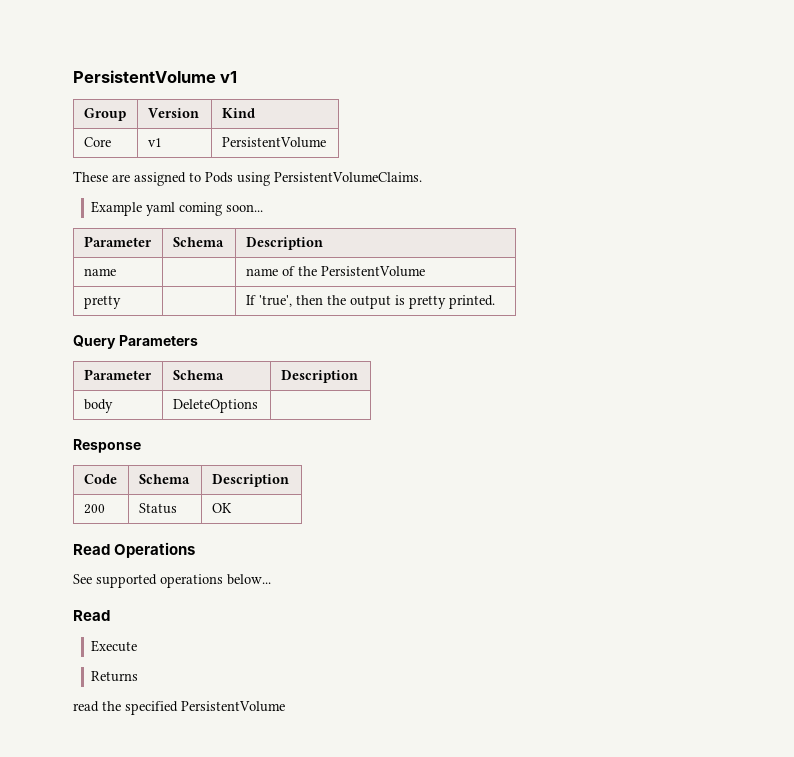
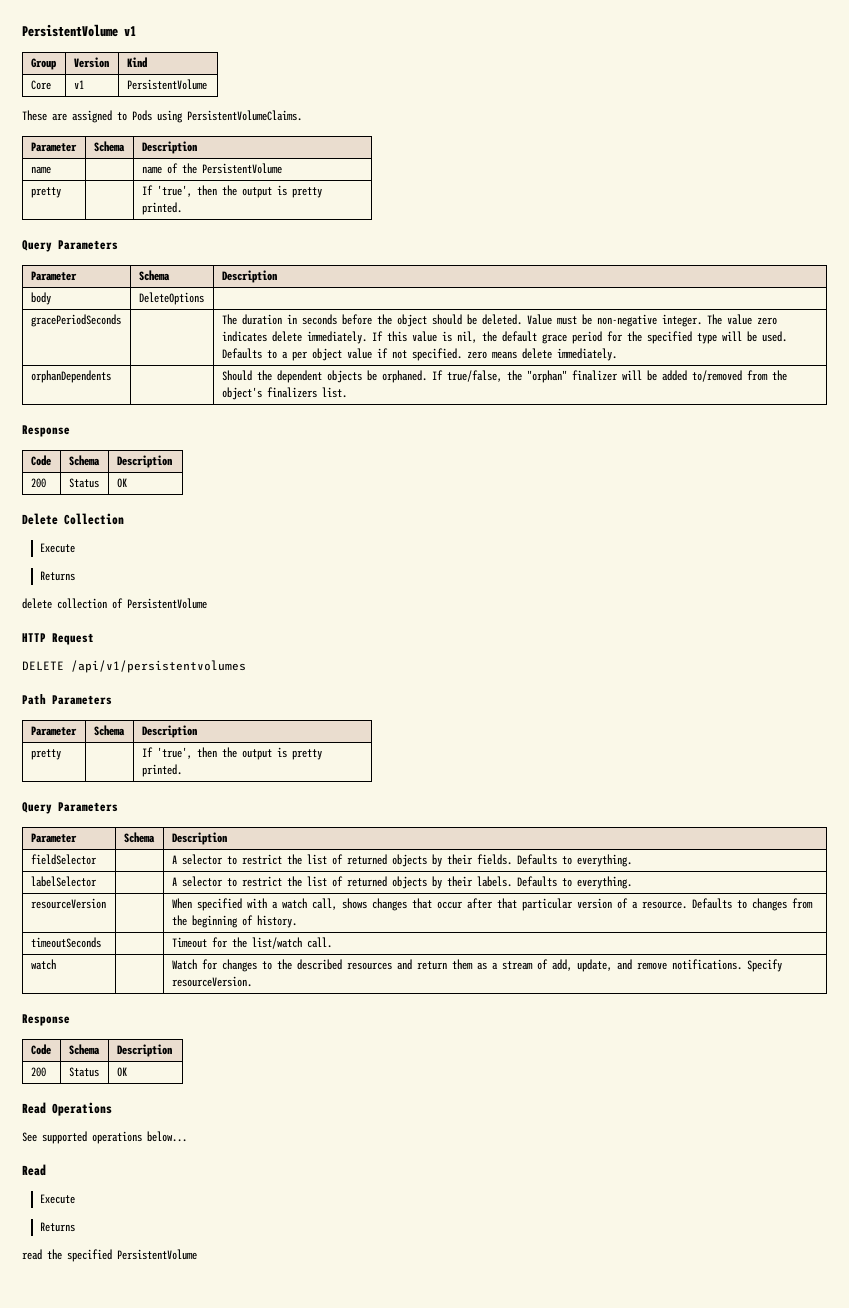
[91,201,264,216] // Example yaml coming soon... -> (302, 115) none
(258, 406) none -> [30,314,121,327] [221,314,777,327] [221,331,787,344] [221,348,617,361] [30,370,111,383] [221,370,787,383] [221,387,347,400] [22,425,70,437] [30,455,51,466] [68,455,100,466] [116,455,172,468] [30,478,46,488] [68,478,99,488] [116,478,127,488] [22,513,124,525] [39,543,75,553] [39,571,75,581] [22,598,207,609] [22,633,94,645] [22,660,246,673] [22,694,112,705] [30,726,77,736] [93,725,125,736] [141,725,197,738] [30,749,61,760] [141,747,322,760] [141,764,182,777] [22,802,118,814] [30,833,77,843] [123,832,155,843] [171,832,227,845] [30,854,97,865] [171,854,632,867] [30,876,97,887] [171,876,632,889] [30,898,106,909] [171,898,813,911] [171,915,297,928] [30,937,101,948] [171,937,332,949] [30,959,56,970] [171,959,782,972] [171,976,252,987] // gracePeriodSeconds | | The duration in seconds before the object should be deleted. Value must be non-negative integer. The value zero indicates delete immediately. If this value is nil, the default grace period for the specified type will be used. Defaults to a per object value if not specified. zero means delete immediately. // orphanDependents | | Should the dependent objects be orphaned. If true/false, the "orphan" finalizer will be added to/removed from the object's finalizers list. // Response // Code | Schema | Description // 200 | Status | OK // Delete Collection // Execute // Returns // delete collection of PersistentVolume // HTTP Request // DELETE /api/v1/persistentvolumes // Path Parameters // Parameter | Schema | Description // pretty | | If 'true', then the output is pretty printed. // Query Parameters // Parameter | Schema | Description // fieldSelector | | A selector to restrict the list of returned objects by their fields. Defaults to everything. // labelSelector | | A selector to restrict the list of returned objects by their labels. Defaults to everything. // resourceVersion | | When specified with a watch call, shows changes that occur after that particular version of a resource. Defaults to changes from the beginning of history. // timeoutSeconds | | Timeout for the list/watch call. // watch | | Watch for changes to the described resources and return them as a stream of add, update, and remove notifications. Specify resourceVersion.

